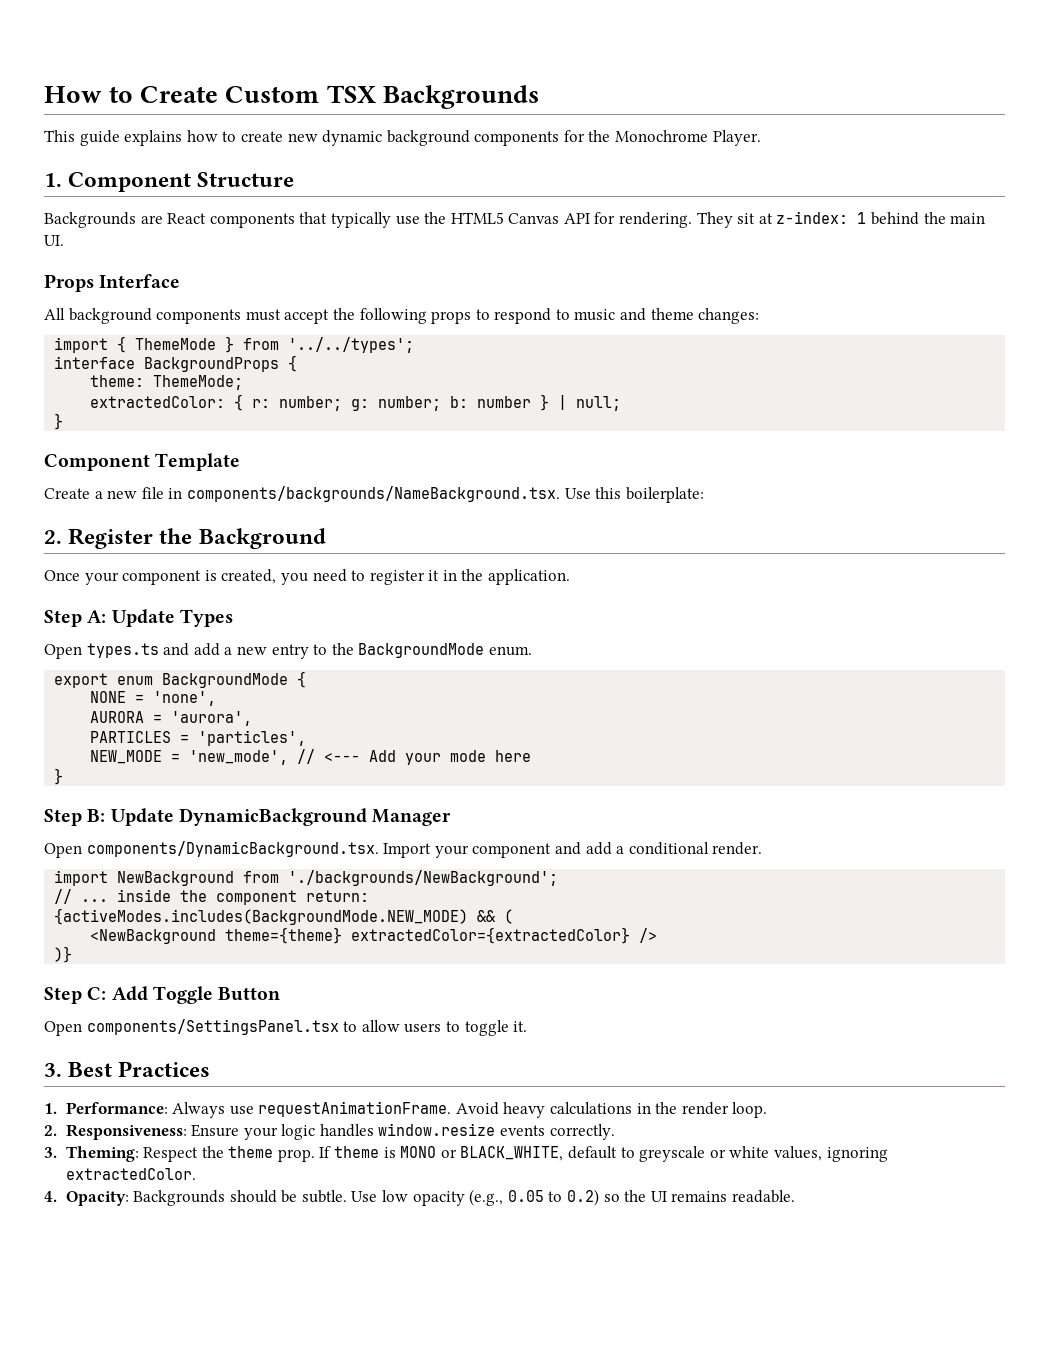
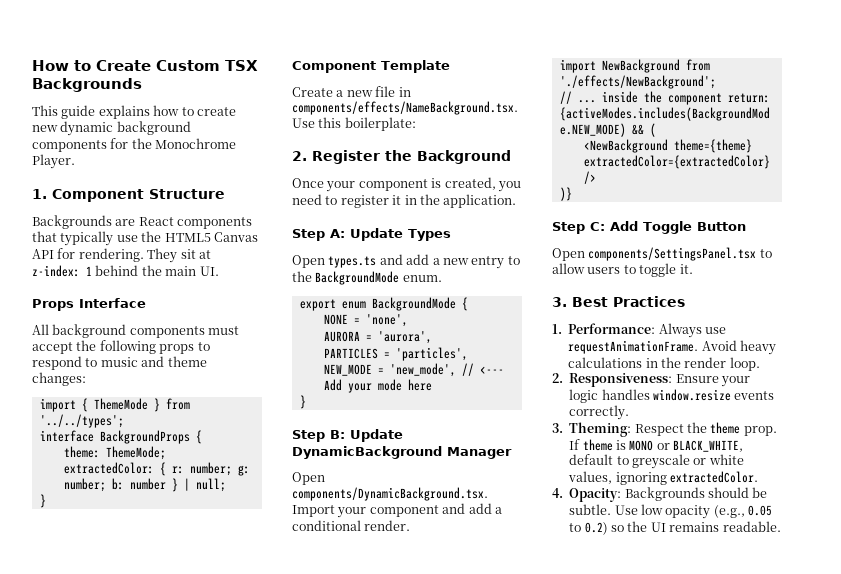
[186,486,560,502] components/backgrounds/NameBackground.tsx. -> [292,101,518,115] components/effects/NameBackground.tsx.
[288,870,559,886] './backgrounds/NewBackground'; -> [559,75,716,89] './effects/NewBackground';

